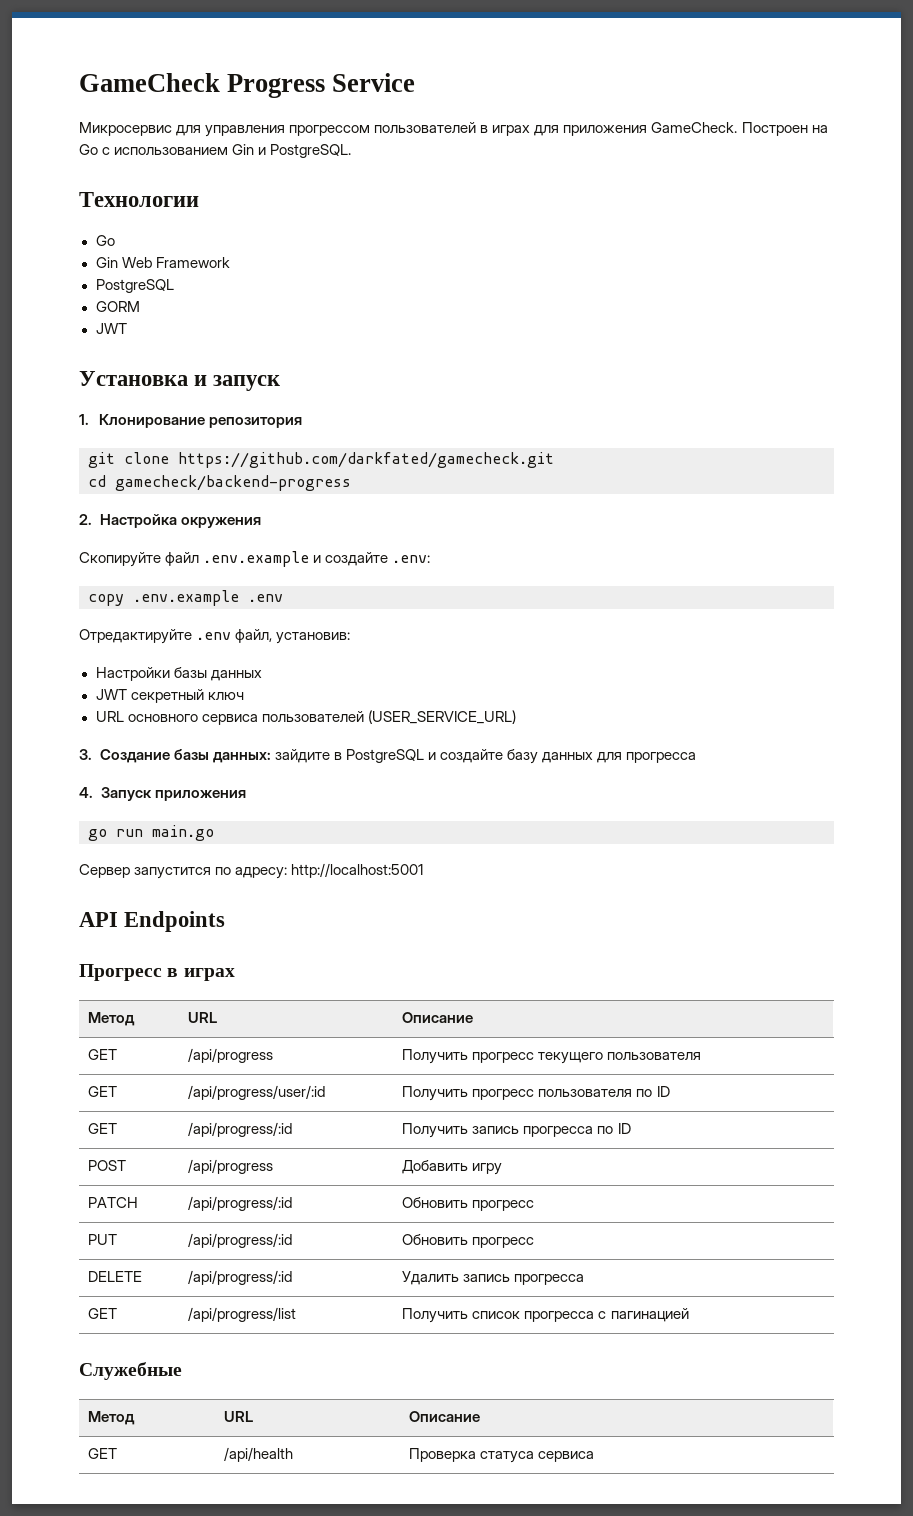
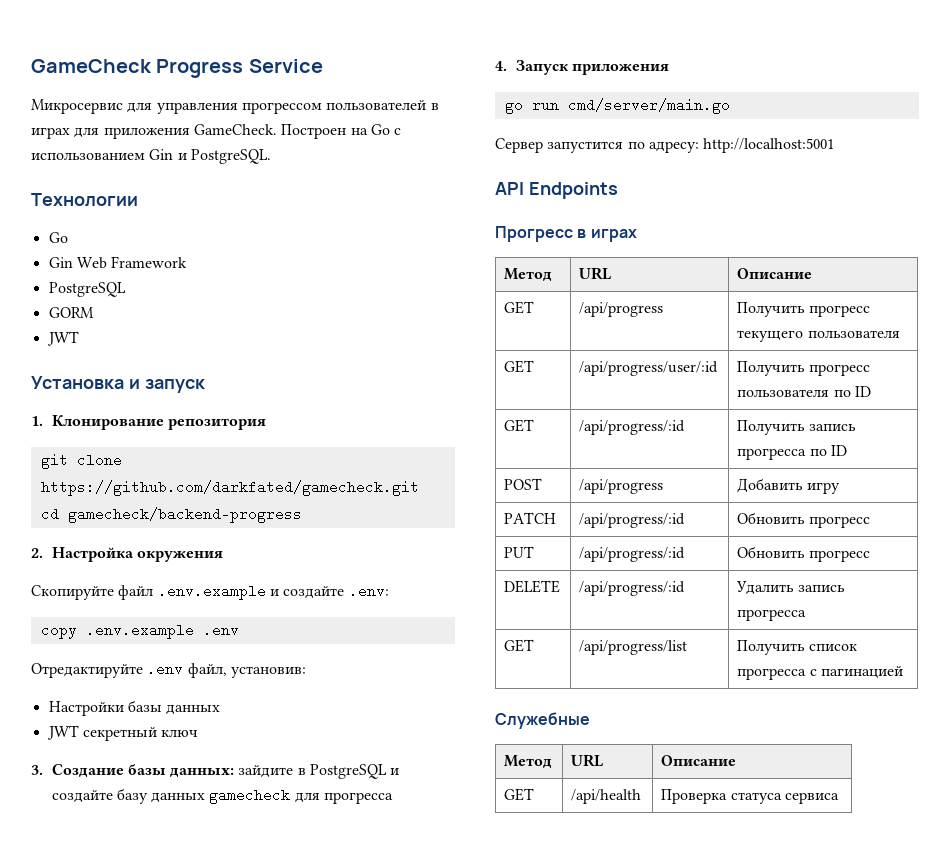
[95,710,516,725] // URL основного сервиса пользователей (USER_SERVICE_URL) -> (199, 733) none
(593, 757) none -> [209,788,291,804] gamecheck
[152,825,214,841] main.go -> [567,98,730,114] cmd/server/main.go

